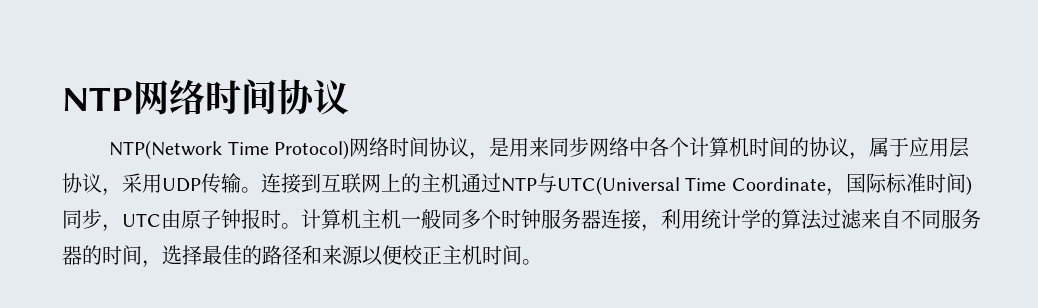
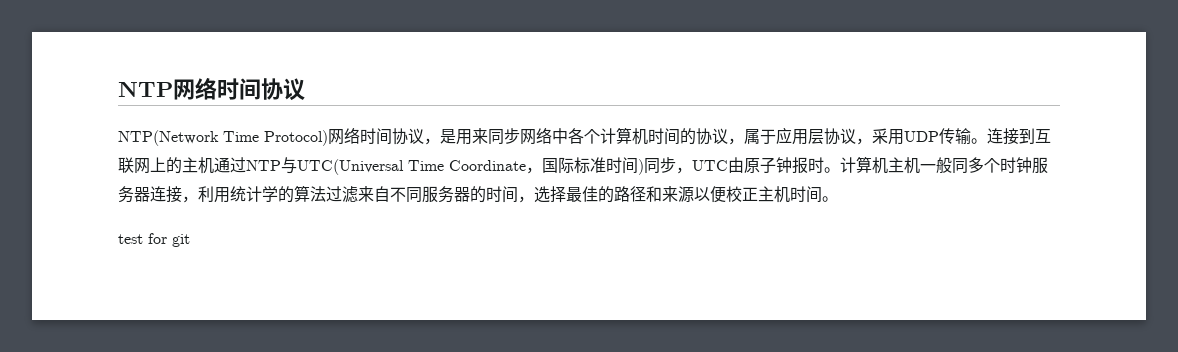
(542, 262) none -> [118,233,190,247] // test for git

